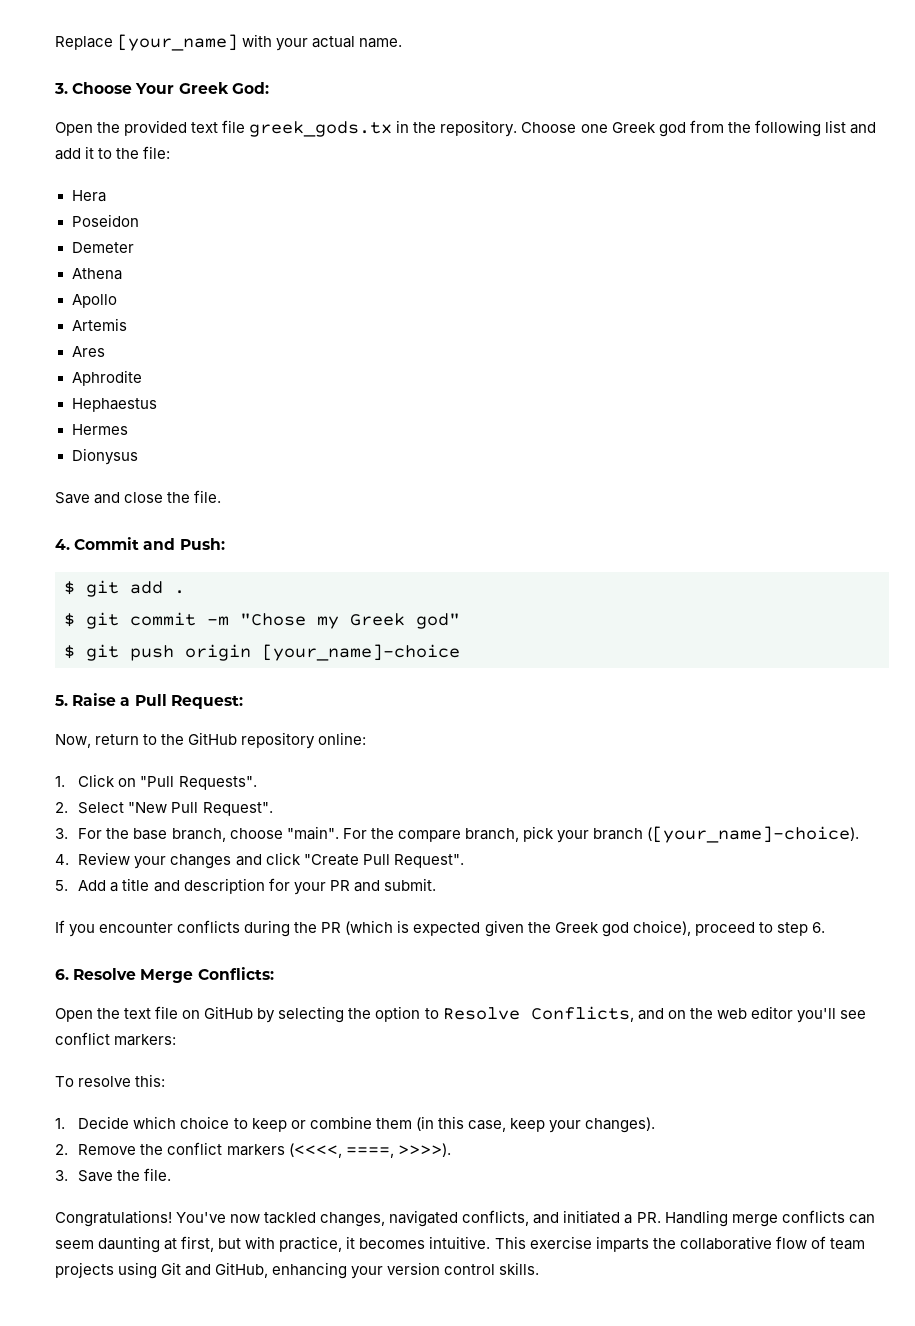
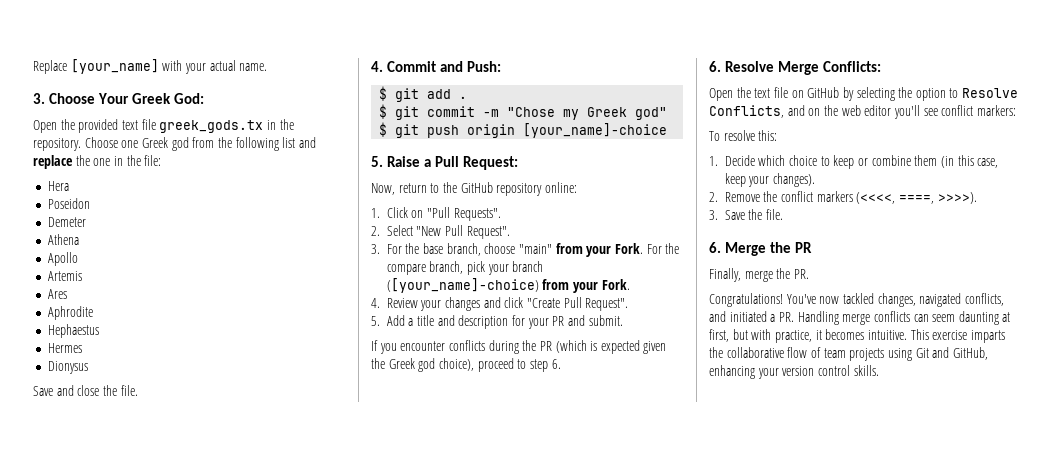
[55,146,113,160] add it to -> [33,155,123,169] replace the one in
[286,826,339,840] "main". -> [519,243,643,257] "main" from your Fork.
[647,826,860,843] ([your_name]-choice). -> [386,278,630,293] ([your_name]-choice) from your Fork.
(172, 1174) none -> [709,242,812,256] [709,268,809,282] // 6. Merge the PR // Finally, merge the PR.

